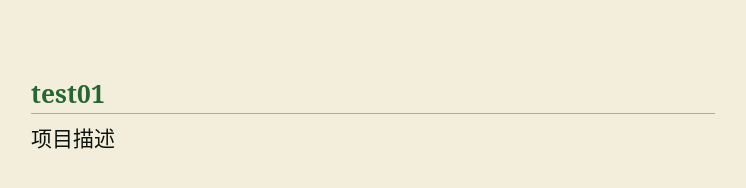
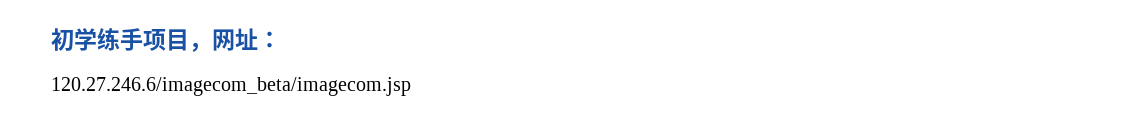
[31,85,105,103] [31,128,115,149] test01 // 项目描述 -> [51,28,281,52] [51,77,411,96] 初学练手项目，网址： // 120.27.246.6/imagecom_beta/imagecom.jsp

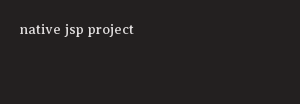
[51,28,281,52] [51,77,411,96] 初学练手项目，网址： // 120.27.246.6/imagecom_beta/imagecom.jsp -> [20,24,134,37] native jsp project

